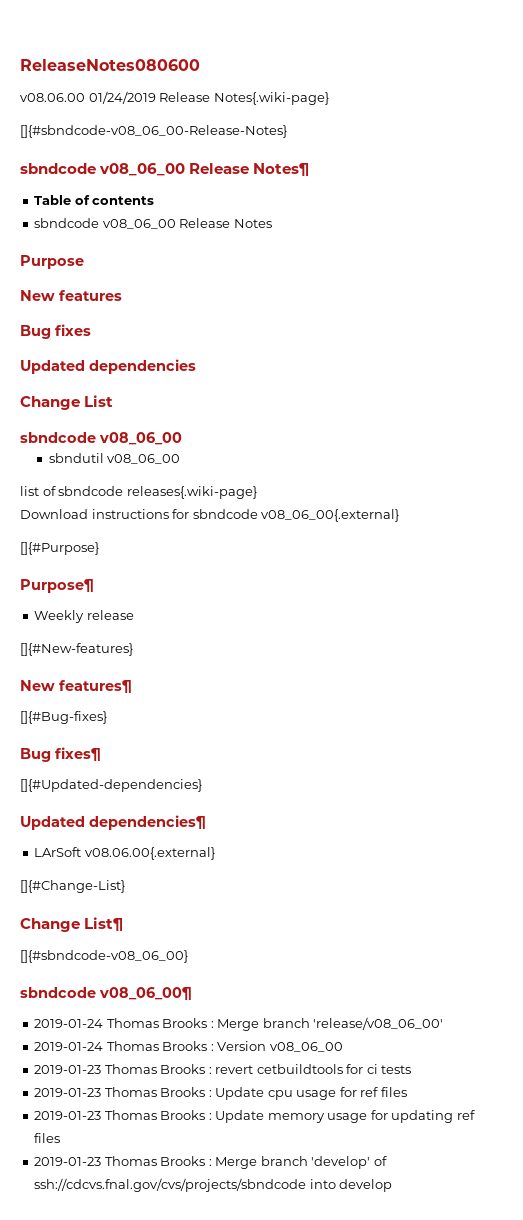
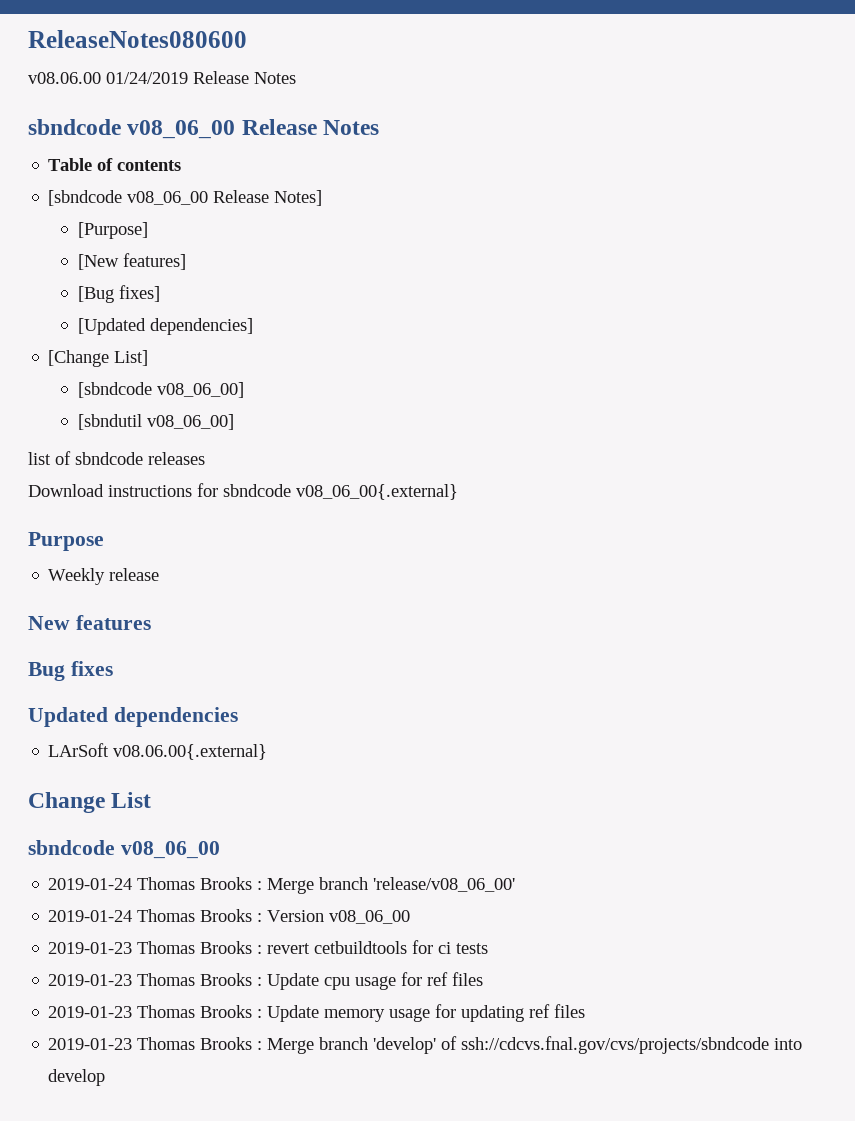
[213,92,329,105] [20,125,287,138] [20,163,310,176] [34,195,155,205] [34,218,272,229] Notes{.wiki-page} // []{#sbndcode-v08_06_00-Release-Notes} // sbndcode v08_06_00 Release Notes¶ // Table of contents // sbndcode v08_06_00 Release Notes -> [254,72,296,84] [28,119,380,139] [48,158,182,171] [48,190,323,206] [78,222,149,239] [78,253,187,270] [78,285,161,303] [78,318,254,335] [48,350,149,367] [78,382,245,398] [78,414,235,430] [28,451,205,465] [28,483,458,500] Notes // sbndcode v08_06_00 Release Notes // Table of contents // [sbndcode v08_06_00 Release Notes] // [Purpose] // [New features] // [Bug fixes] // [Updated dependencies] // [Change List] // [sbndcode v08_06_00] // [sbndutil v08_06_00] // list of sbndcode releases // Download instructions for sbndcode v08_06_00{.external}
(84, 262) none -> [48,568,160,585] // Weekly release
(196, 366) none -> [48,743,268,760] // LArSoft v08.06.00{.external}
[48,453,181,464] [20,486,257,499] [20,509,400,522] [20,542,99,555] [20,579,94,593] [34,610,134,623] [20,643,133,656] [20,680,132,693] [20,711,107,724] [20,747,101,762] [20,779,202,792] [20,815,206,830] [34,847,215,860] [20,880,125,893] [20,917,124,932] [20,950,188,963] [20,987,192,1000] // sbndutil v08_06_00 // list of sbndcode releases{.wiki-page} // Download instructions for sbndcode v08_06_00{.external} // []{#Purpose} // Purpose¶ // Weekly release // []{#New-features} // New features¶ // []{#Bug-fixes} // Bug fixes¶ // []{#Updated-dependencies} // Updated dependencies¶ // LArSoft v08.06.00{.external} // []{#Change-List} // Change List¶ // []{#sbndcode-v08_06_00} // sbndcode v08_06_00¶ -> (220, 850) none

